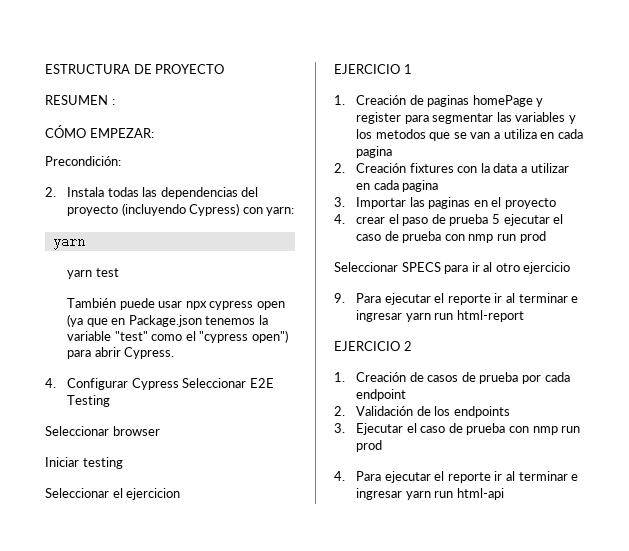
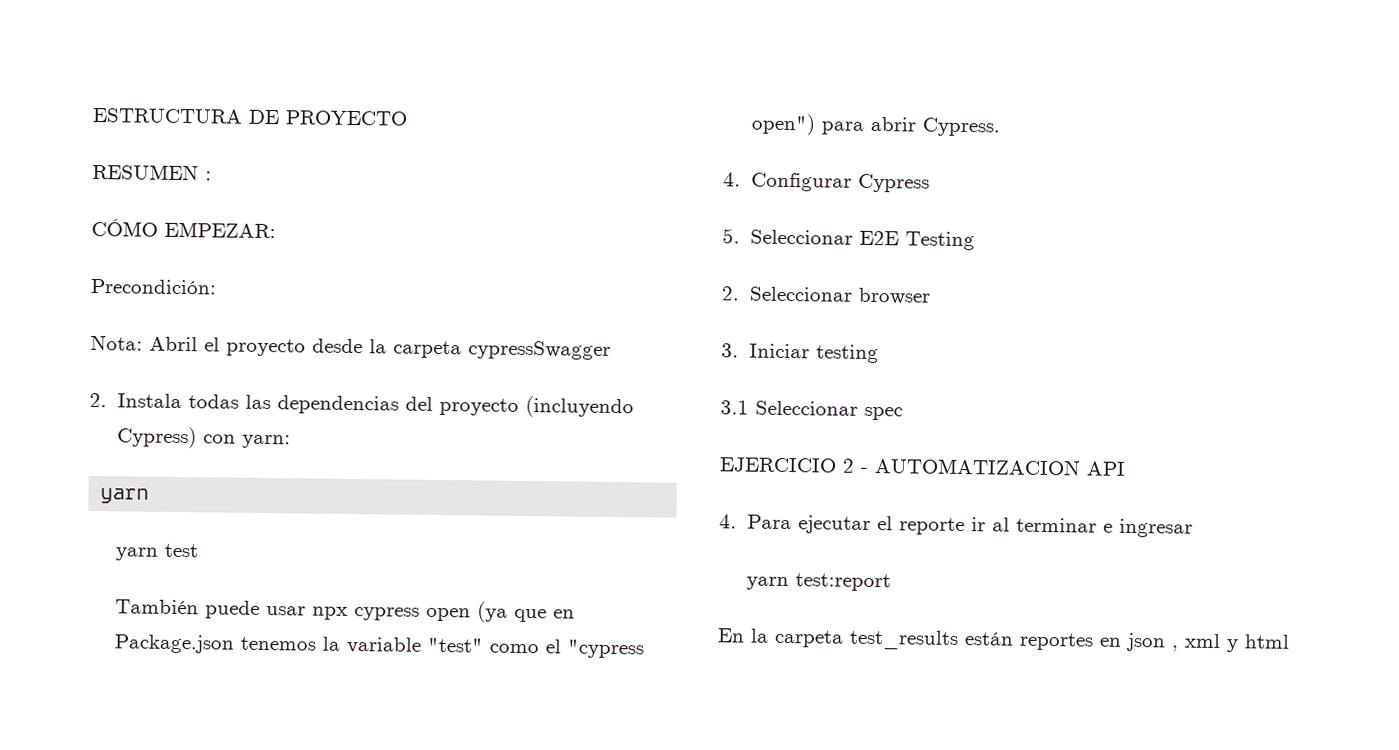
(121, 161) none -> [90,334,611,360] // Nota: Abril el proyecto desde la carpeta cypressSwagger
(179, 384) none -> [722,228,740,244] // 5.
(111, 401) none -> [721,286,740,301] 2.
(160, 431) none -> [721,343,739,358] 3.
[45,488,181,500] [334,64,412,74] [334,95,544,107] [356,112,576,124] [356,129,583,141] [356,146,393,158] [334,163,569,173] [356,180,439,192] [334,197,556,209] [334,214,564,226] [356,231,546,243] [334,262,571,274] [334,293,579,305] [356,310,524,322] [334,341,412,351] [334,372,570,384] [356,389,407,401] [334,406,510,418] [334,423,581,435] [356,440,383,452] [334,471,579,483] [356,488,504,500] Seleccionar el ejercicion // EJERCICIO 1 // 1. Creación de paginas homePage y register para segmentar las variables y los metodos que se van a utiliza en cada pagina // 2. Creación fixtures con la data a utilizar en cada pagina // 3. Importar las paginas en el proyecto // 4. crear el paso de prueba 5 ejecutar el caso de prueba con nmp run prod // Seleccionar SPECS para ir al otro ejercicio // 9. Para ejecutar el reporte ir al terminar e ingresar yarn run html-report // EJERCICIO 2 // 1. Creación de casos de prueba por cada endpoint // 2. Validación de los endpoints // 3. Ejecutar el caso de prueba con nmp run prod // 4. Para ejecutar el reporte ir al terminar e ingresar yarn run html-api -> [720,400,903,421] [719,457,1126,476] [719,514,1193,538] [745,573,891,592] [717,628,1290,653] 3.1 Seleccionar spec // EJERCICIO 2 - AUTOMATIZACION API // 4. Para ejecutar el reporte ir al terminar e ingresar // yarn test:report // En la carpeta test_results están reportes en json , xml y html

